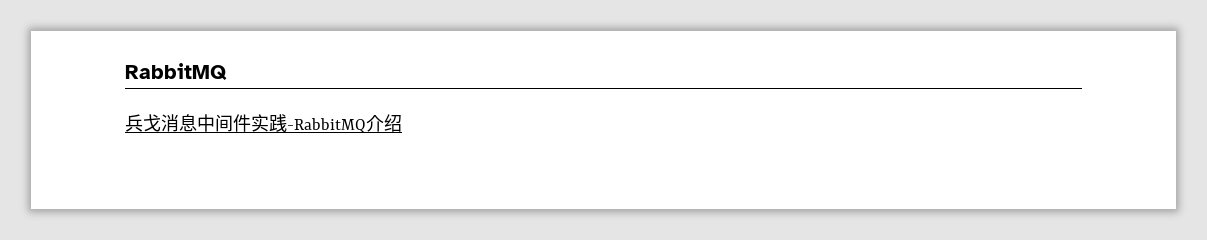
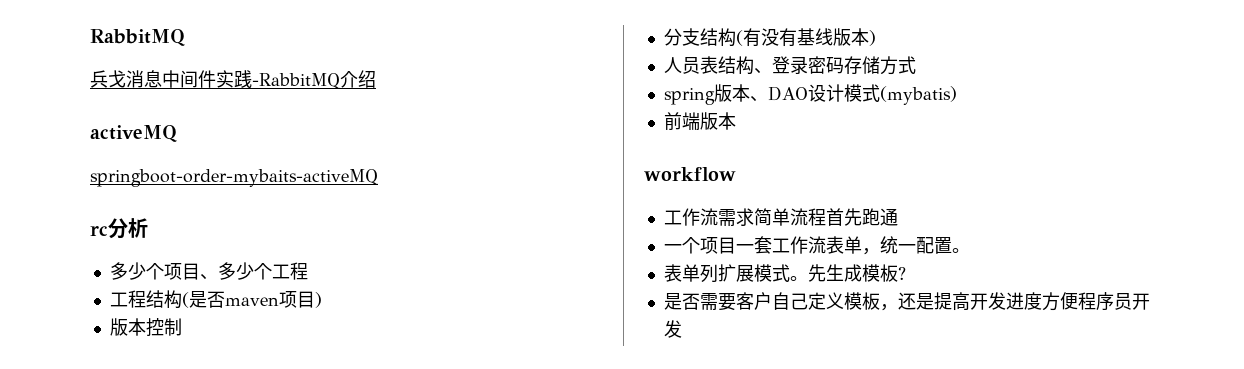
(402, 123) none -> [90,125,177,143] [90,169,378,187] [90,218,148,239] [109,262,308,280] [109,290,322,309] [109,318,182,337] [663,28,876,47] [663,56,916,75] [663,84,957,105] [663,112,736,130] [644,167,736,181] [663,208,898,226] [663,236,970,255] [663,264,906,283] [663,292,1150,311] [663,320,682,338] // activeMQ // springboot-order-mybaits-activeMQ // rc分析 // 多少个项目、多少个工程 // 工程结构(是否maven项目) // 版本控制 // 分支结构(有没有基线版本) // 人员表结构、登录密码存储方式 // spring版本、DAO设计模式(mybatis) // 前端版本 // workflow // 工作流需求简单流程首先跑通 // 一个项目一套工作流表单，统一配置。 // 表单列扩展模式。先生成模板? // 是否需要客户自己定义模板，还是提高开发进度方便程序员开发

